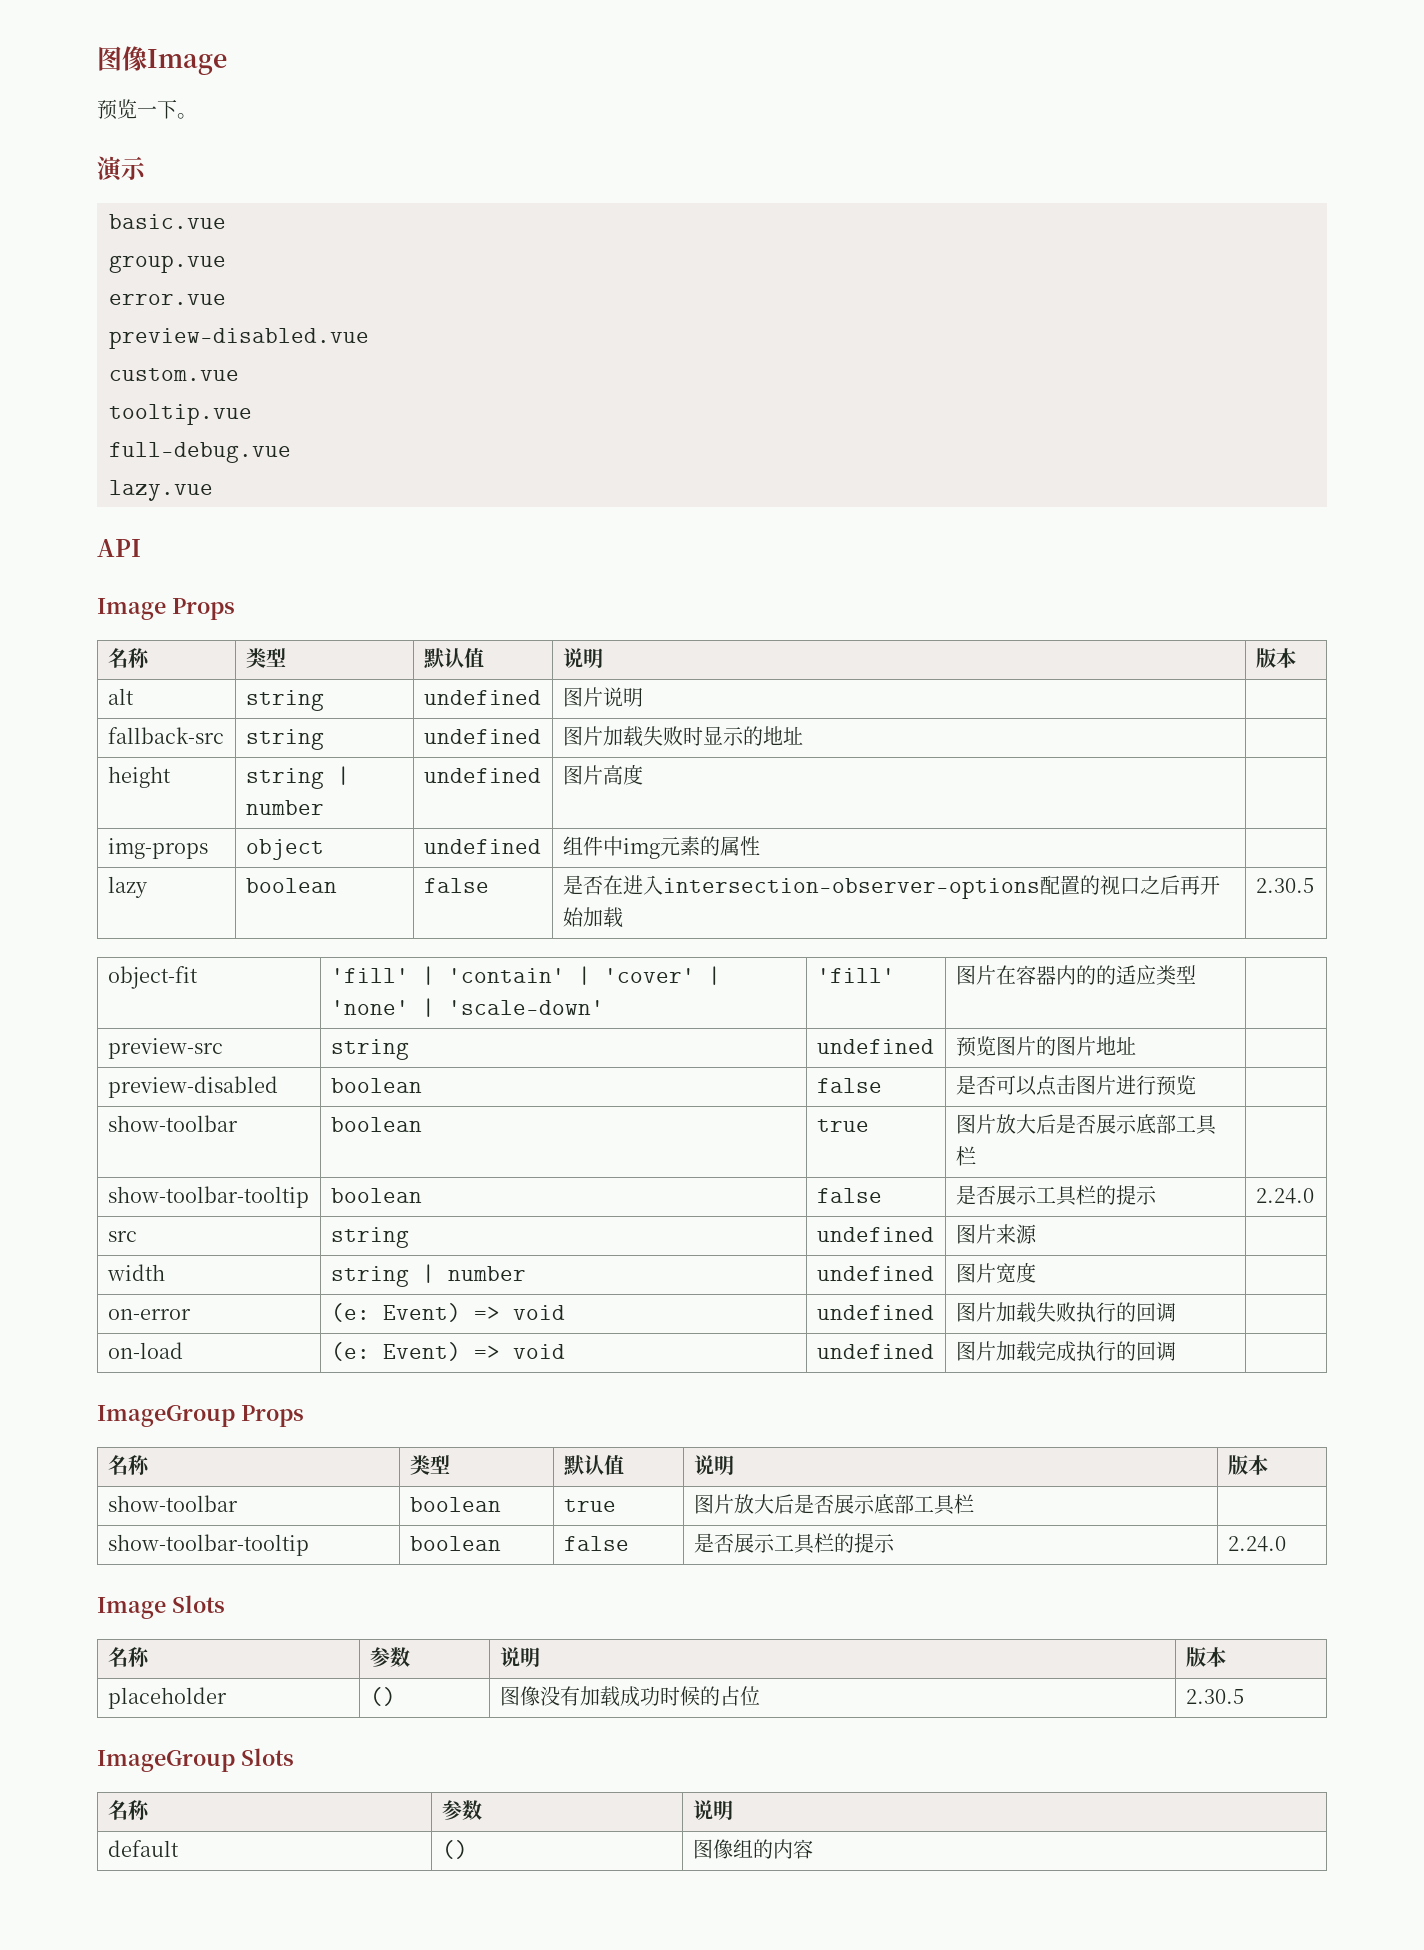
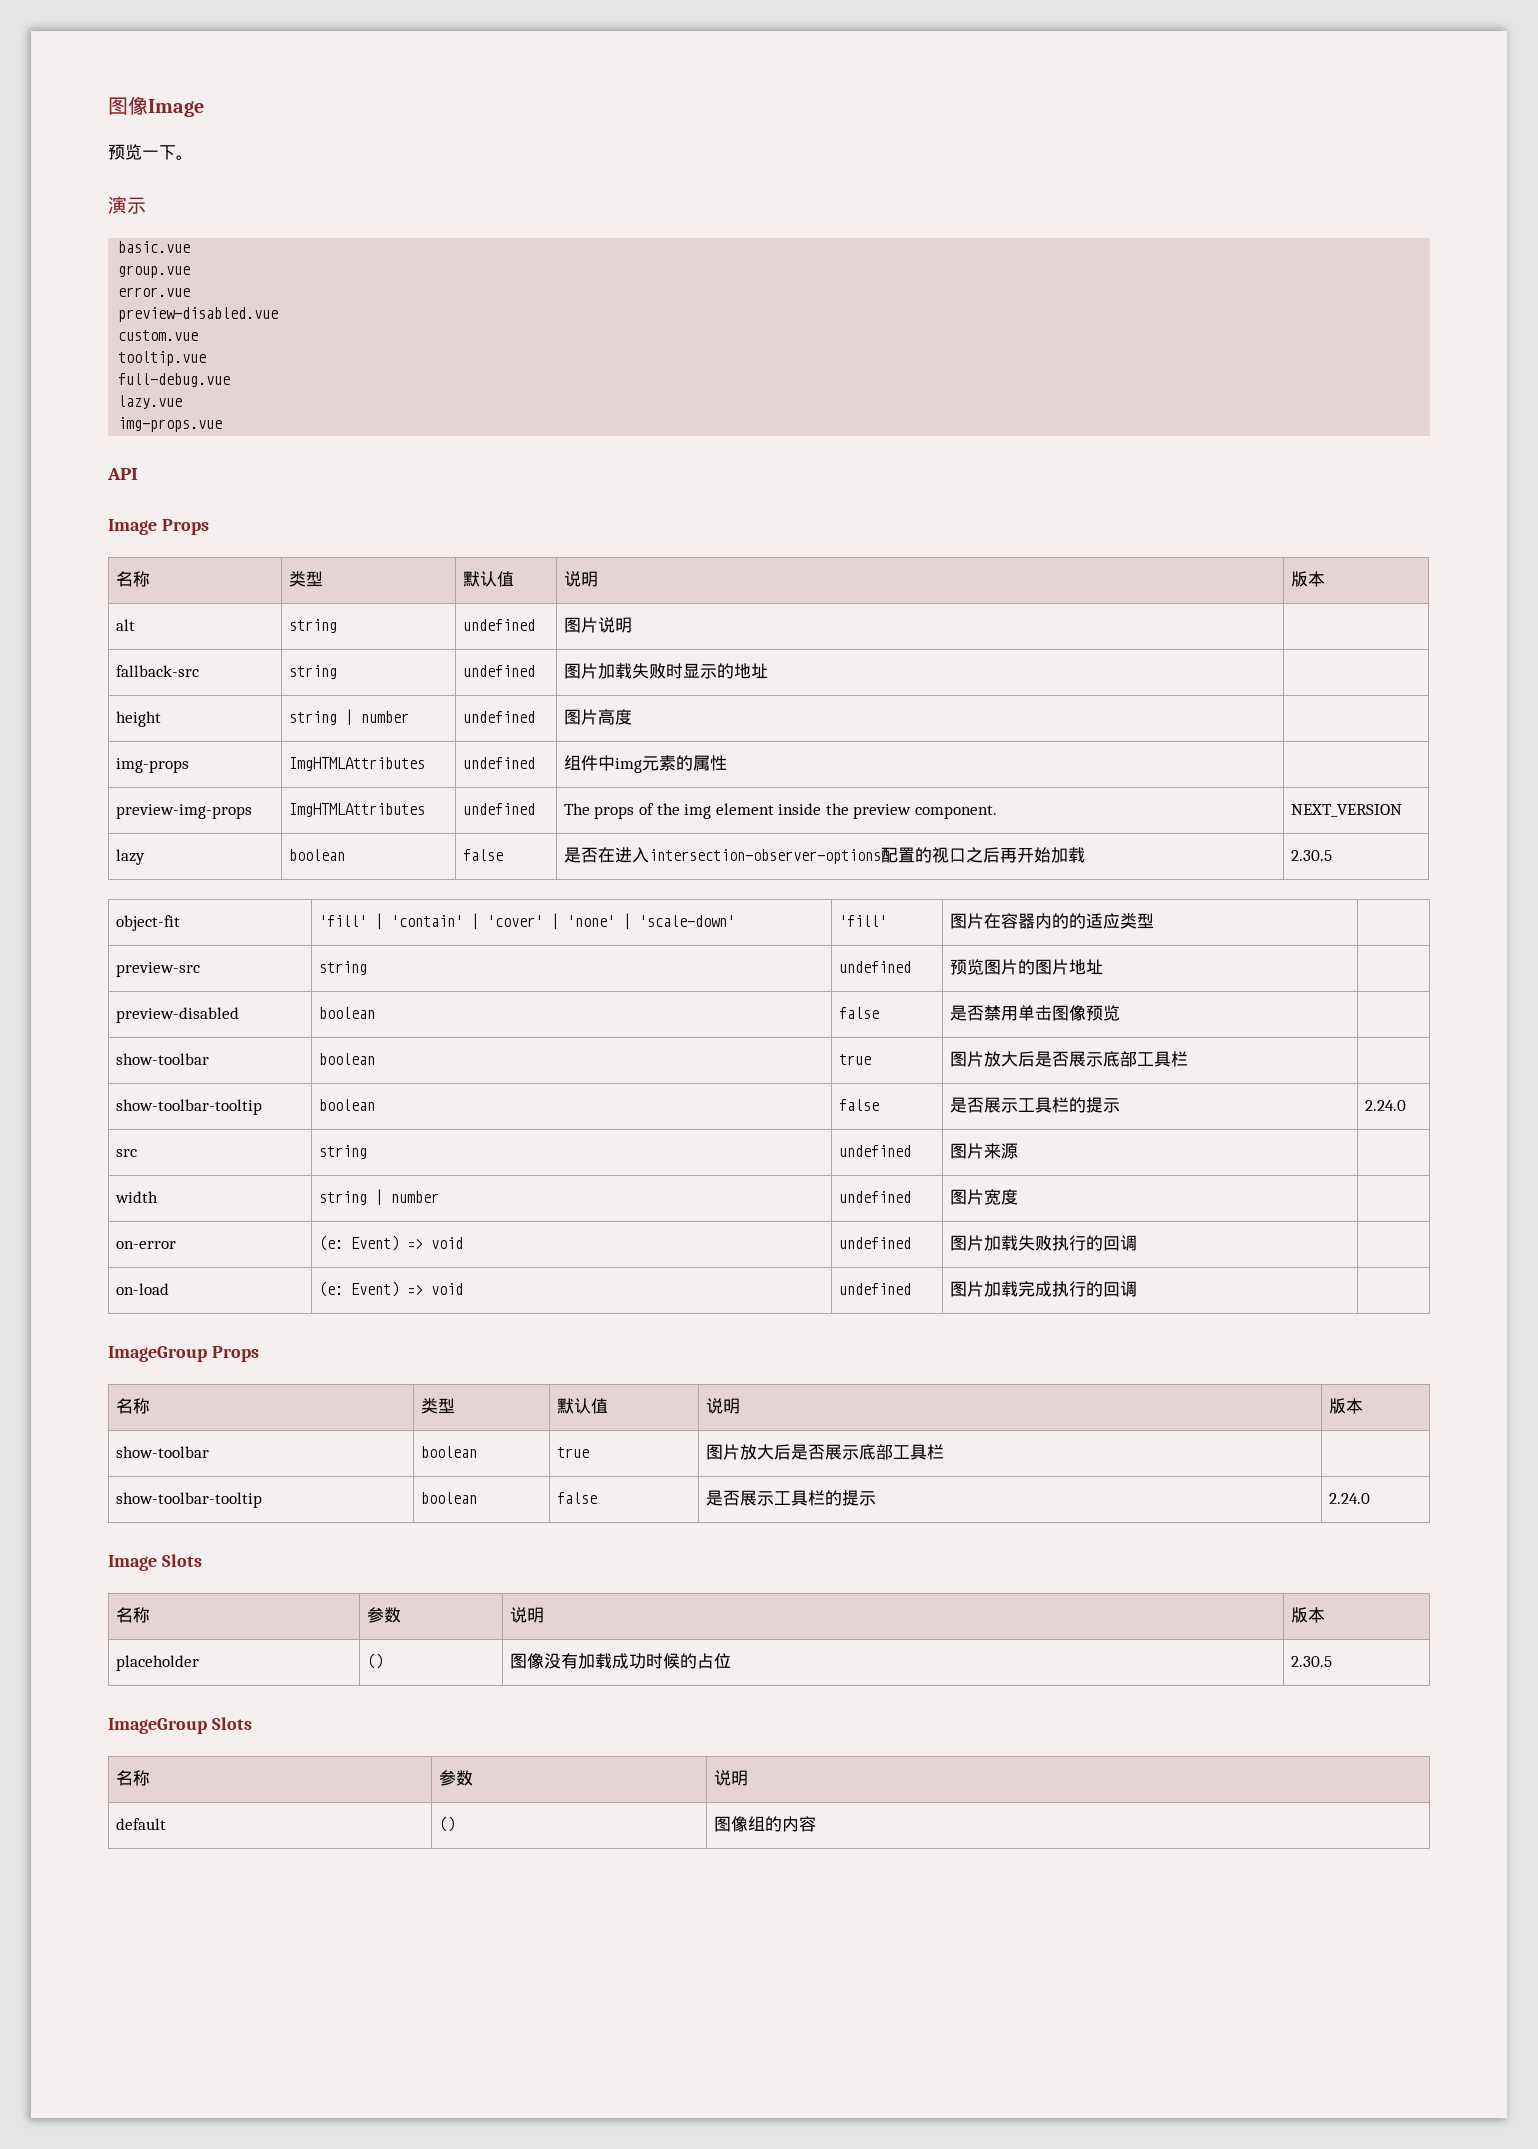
(213, 490) none -> [118,417,223,432] // img-props.vue
[245,839,324,860] object -> [288,757,425,771] ImgHTMLAttributes
(760, 846) none -> [115,804,252,819] [288,803,425,817] [462,803,535,815] [563,803,998,819] [1290,804,1402,817] // preview-img-props | ImgHTMLAttributes | undefined | The props of the img element inside the preview component. | NEXT_VERSION
[995,1075,1156,1096] 可以点击图片进行 -> [983,1005,1086,1021] 禁用单击图像

